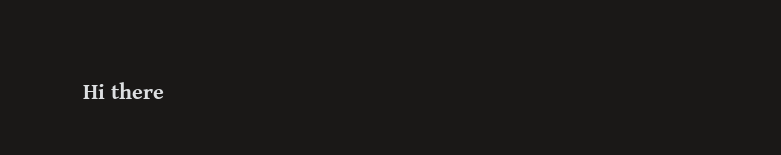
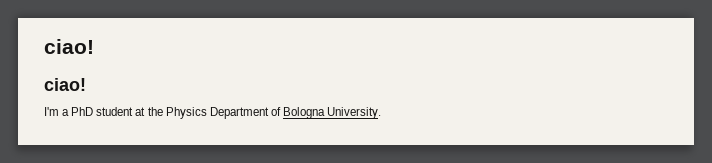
[83,82,164,99] Hi there -> [44,39,94,54] [44,78,86,91] [44,107,382,119] ciao! // ciao! // I'm a PhD student at the Physics Department of Bologna University.

